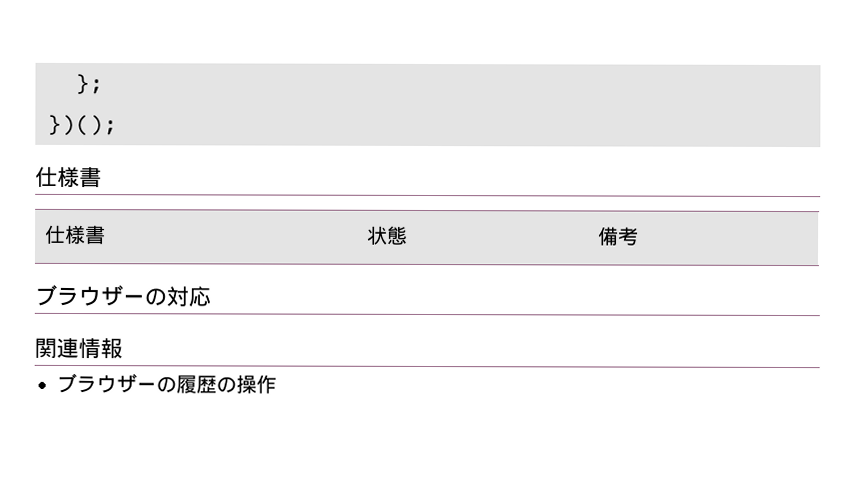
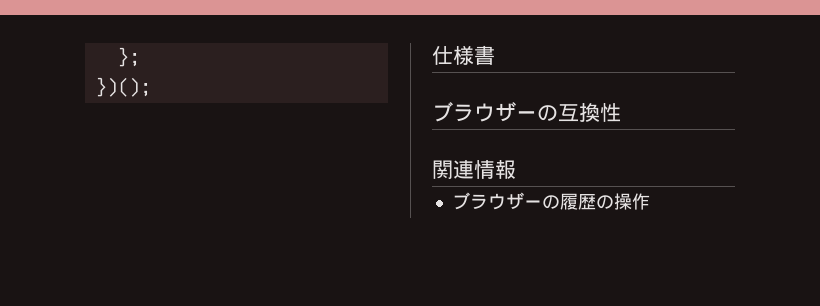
[45,224,107,245] [367,225,409,245] [598,226,640,246] [34,284,211,307] // 仕様書 | 状態 | 備考 // ブラウザーの対応 -> [432,102,621,122] // ブラウザーの互換性

